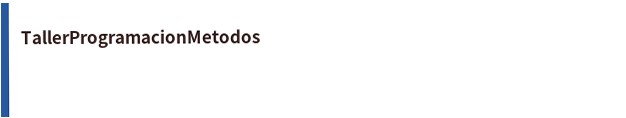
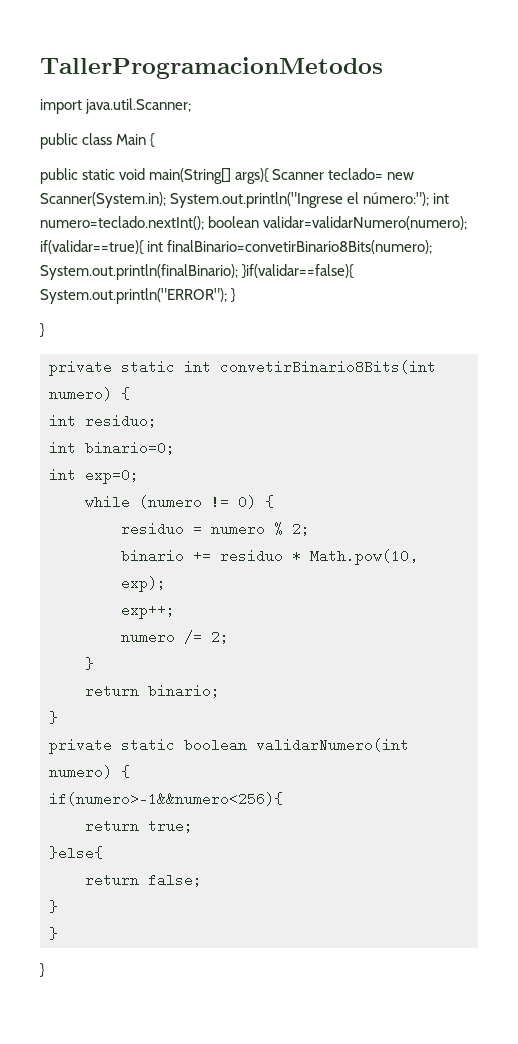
(260, 39) none -> [40,98,192,114] [40,133,156,149] [40,168,415,184] [40,192,450,208] [40,216,468,230] [40,240,433,255] [40,264,355,280] [40,288,237,304] [40,323,45,338] [49,360,436,376] [49,387,130,401] [49,414,157,428] [49,441,175,455] [49,468,139,484] [85,495,274,509] [121,522,310,536] [121,549,418,565] [121,576,166,592] [121,603,175,619] [121,630,229,644] [85,657,94,670] [85,684,220,698] [49,711,58,724] [49,738,409,754] [49,765,130,779] [49,792,283,806] [85,819,193,833] [49,846,103,860] [85,873,202,887] [49,900,58,913] [49,927,58,940] [40,963,45,978] // import java.util.Scanner; // public class Main { // public static void main(String[] args){ Scanner teclado= new Scanner(System.in); System.out.println("Ingrese el número:"); int numero=teclado.nextInt(); boolean validar=validarNumero(numero); if(validar==true){ int finalBinario=convetirBinario8Bits(numero); System.out.println(finalBinario); }if(validar==false){ System.out.println("ERROR"); } // } // private static int convetirBinario8Bits(int numero) { // int residuo; // int binario=0; // int exp=0; // while (numero != 0) { // residuo = numero % 2; // binario += residuo * Math.pow(10, exp); // exp++; // numero /= 2; // } // return binario; // } // private static boolean validarNumero(int numero) { // if(numero>-1&&numero<256){ // return true; // }else{ // return false; // } // } // }

